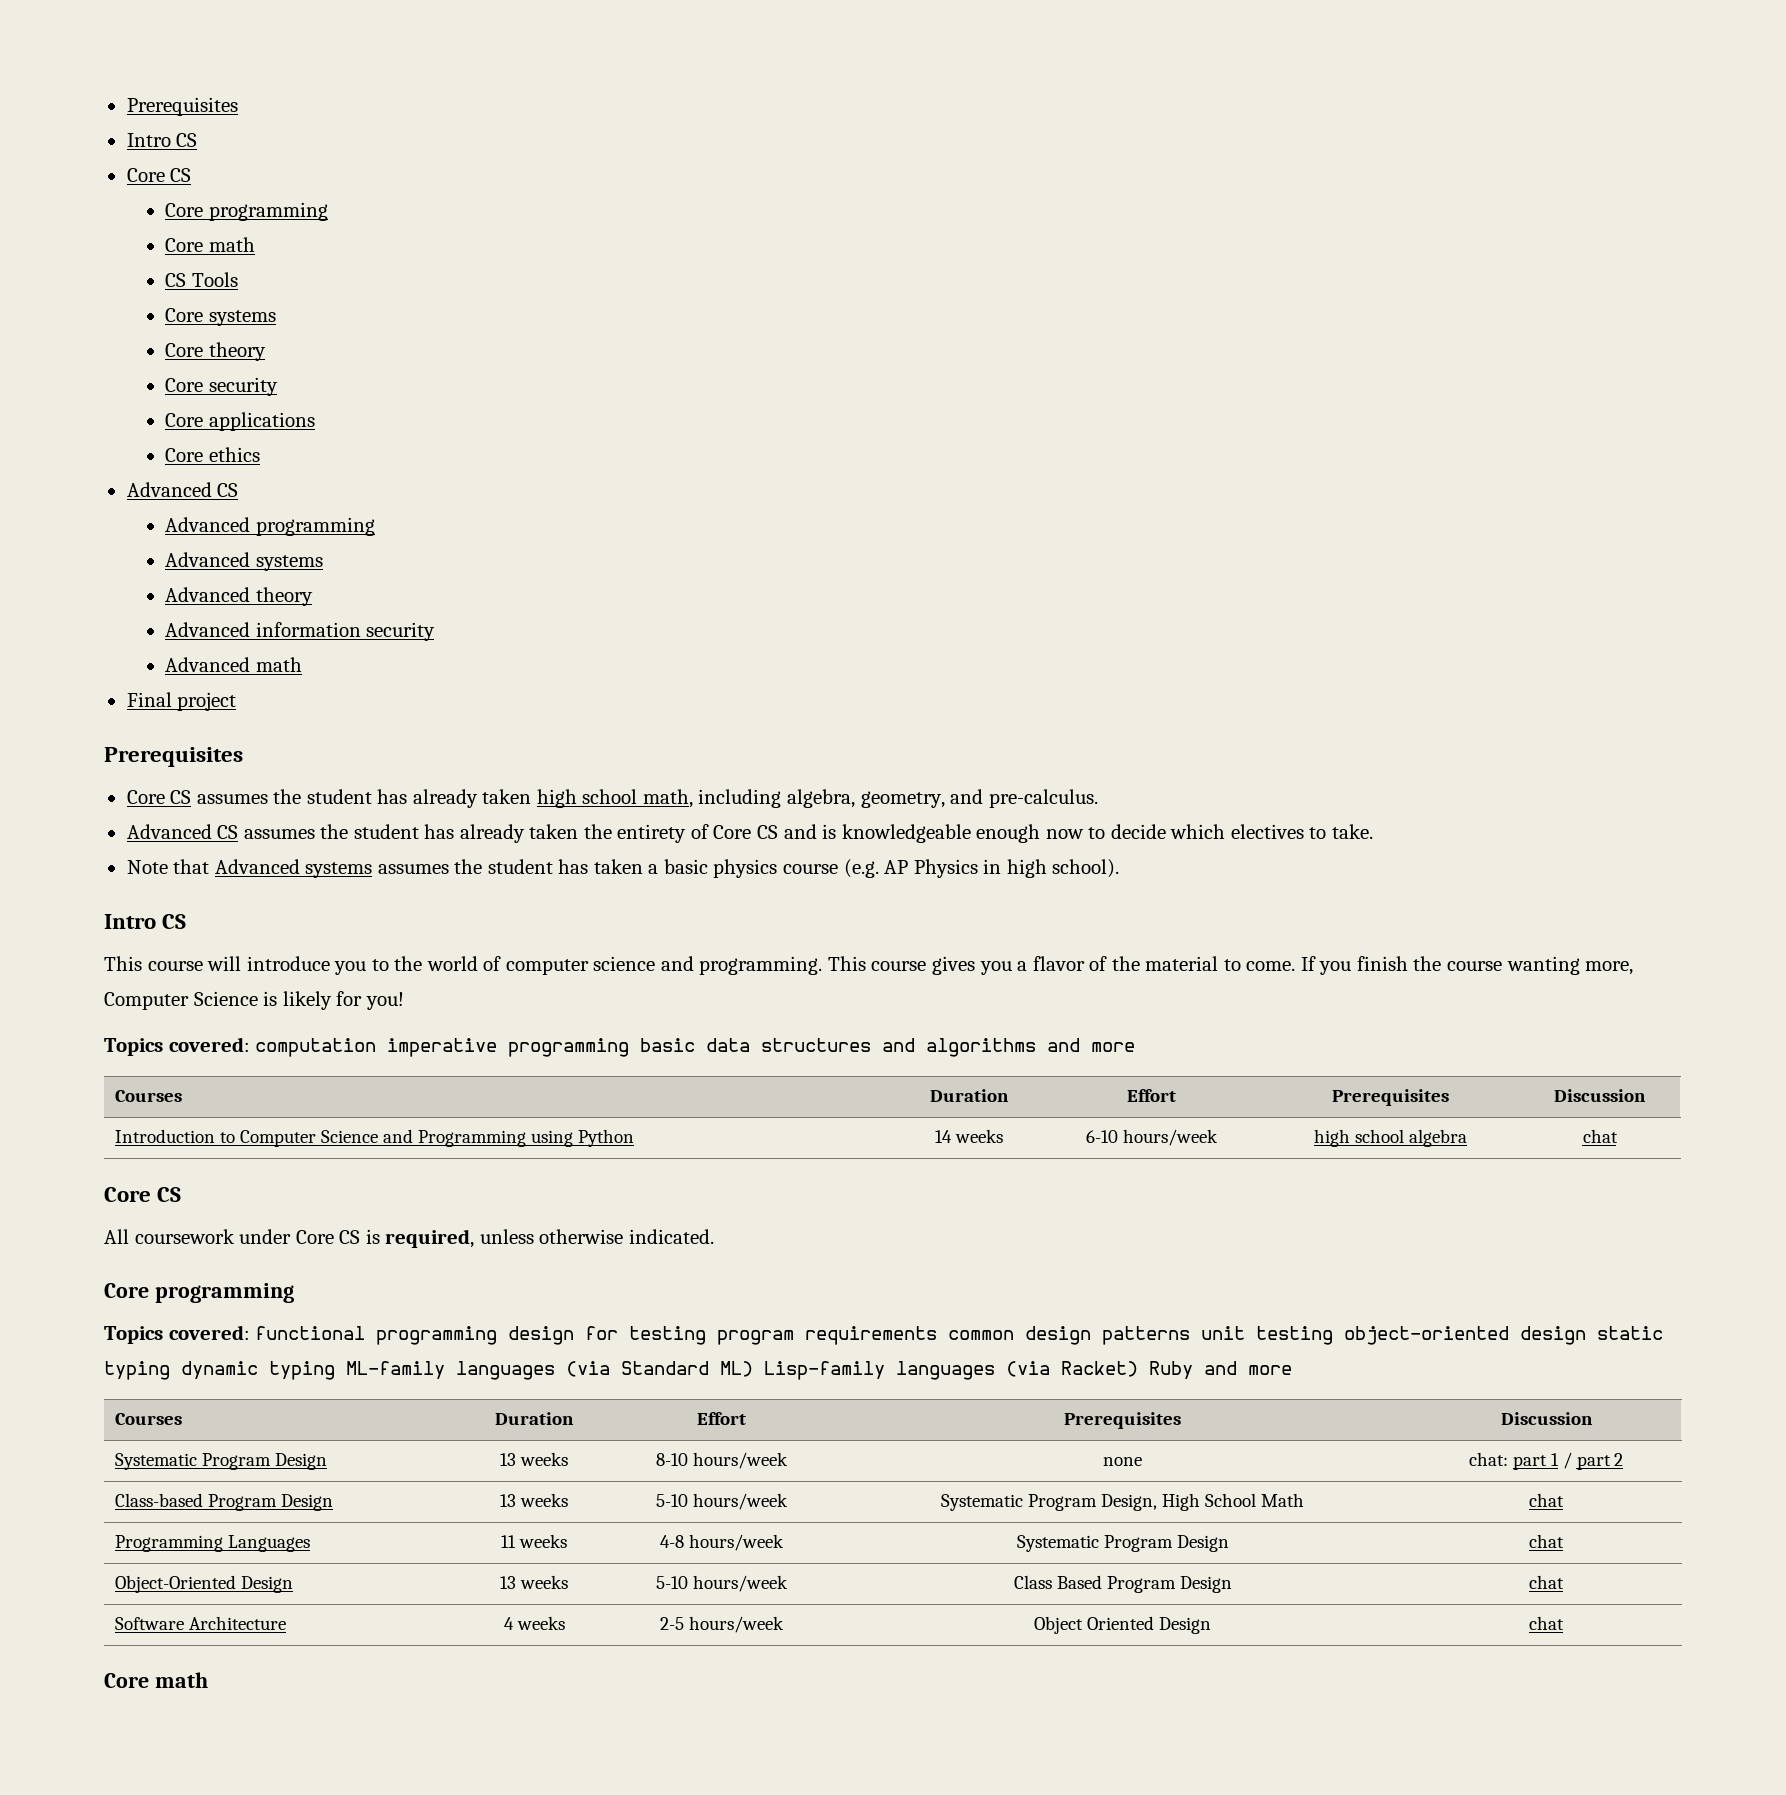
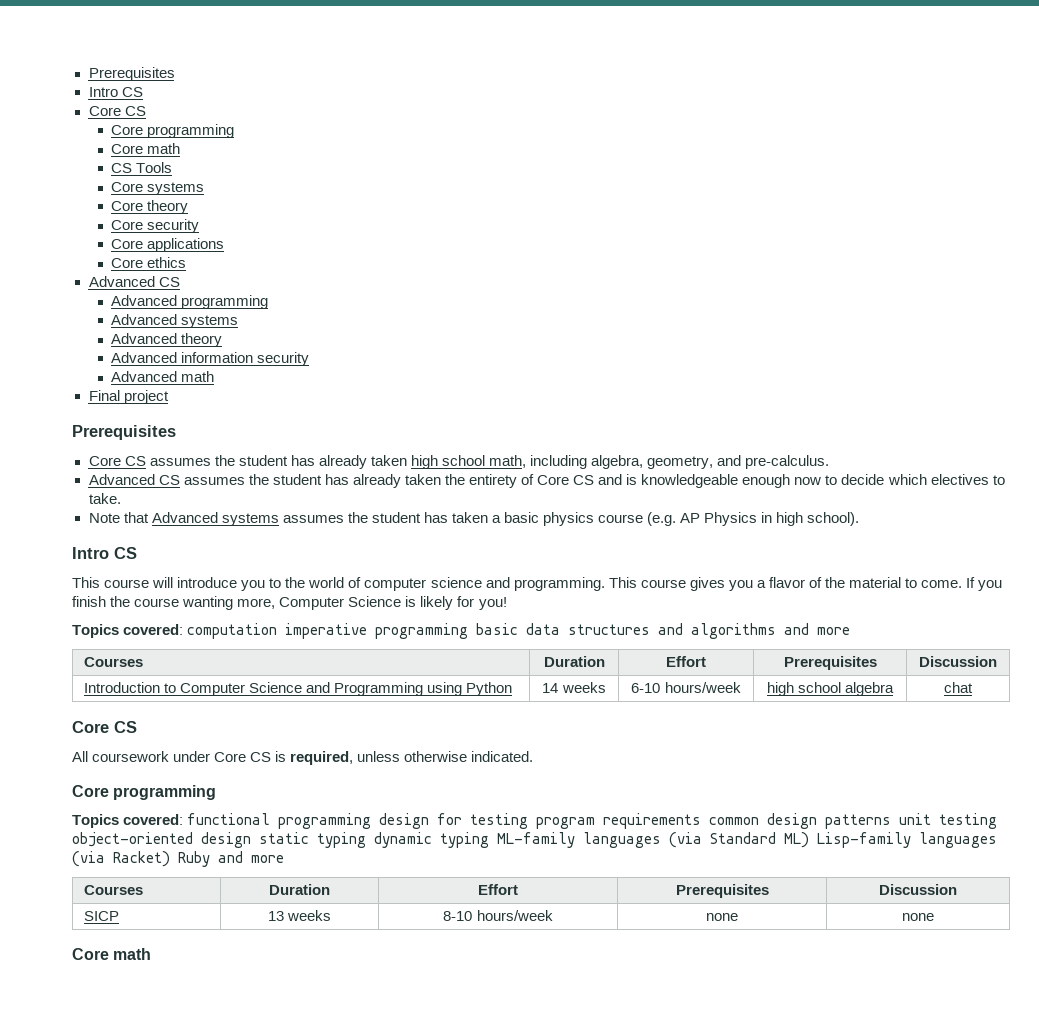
[114,1453,327,1470] Systematic Program Design -> [83,911,119,921] SICP
[1468,1452,1624,1470] [114,1493,333,1511] [500,1493,568,1507] [655,1493,788,1510] [941,1493,1304,1511] [1529,1493,1564,1507] [114,1535,310,1552] [501,1534,567,1548] [659,1534,784,1551] [1016,1535,1229,1552] [1529,1534,1564,1548] [114,1575,293,1593] [500,1575,568,1589] [655,1575,788,1592] [1013,1575,1232,1593] [1529,1575,1564,1589] [114,1616,286,1630] [503,1616,565,1630] [659,1616,784,1633] [1034,1616,1211,1634] [1529,1616,1564,1630] | chat: part 1 / part 2 // Class-based Program Design | 13 weeks | 5-10 hours/week | Systematic Program Design, High School Math | chat // Programming Languages | 11 weeks | 4-8 hours/week | Systematic Program Design | chat // Object-Oriented Design | 13 weeks | 5-10 hours/week | Class Based Program Design | chat // Software Architecture | 4 weeks | 2-5 hours/week | Object Oriented Design | chat -> [902,913,934,921] | none

